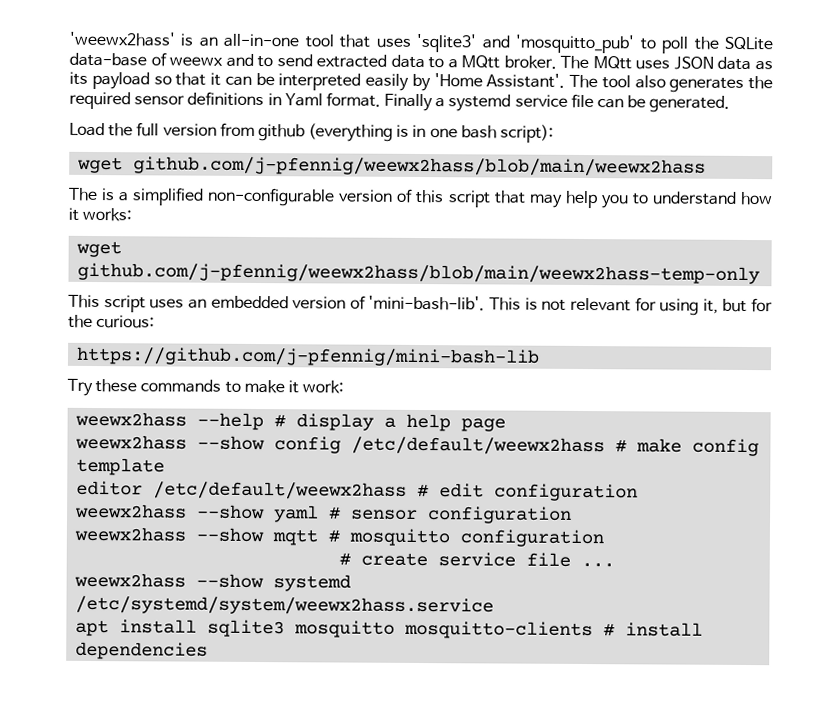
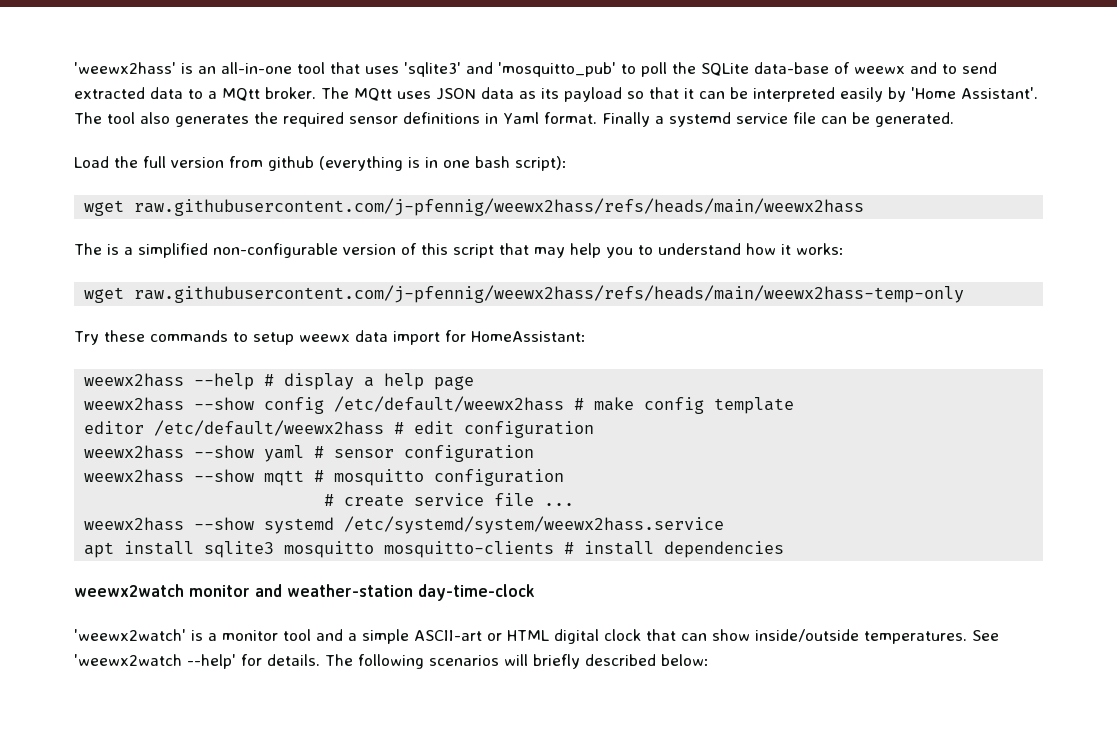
[133,156,707,177] github.com/j-pfennig/weewx2hass/blob/main/weewx2hass -> [134,198,865,216] raw.githubusercontent.com/j-pfennig/weewx2hass/refs/heads/main/weewx2hass
[77,262,761,285] [68,294,773,316] [68,314,156,329] [76,346,541,367] [67,378,345,397] github.com/j-pfennig/weewx2hass/blob/main/weewx2hass-temp-only // This script uses an embedded version of 'mini-bash-lib'. This is not relevant for using it, but for the curious: // https://github.com/j-pfennig/mini-bash-lib // Try these commands to make it work: -> [134,285,965,303] [74,330,586,345] raw.githubusercontent.com/j-pfennig/weewx2hass/refs/heads/main/weewx2hass-temp-only // Try these commands to setup weewx data import for HomeAssistant:
(209, 650) none -> [74,584,535,601] [74,629,999,644] [74,654,709,669] // weewx2watch monitor and weather-station day-time-clock // 'weewx2watch' is a monitor tool and a simple ASCII-art or HTML digital clock that can show inside/outside temperatures. See 'weewx2watch --help' for details. The following scenarios will briefly described below:

